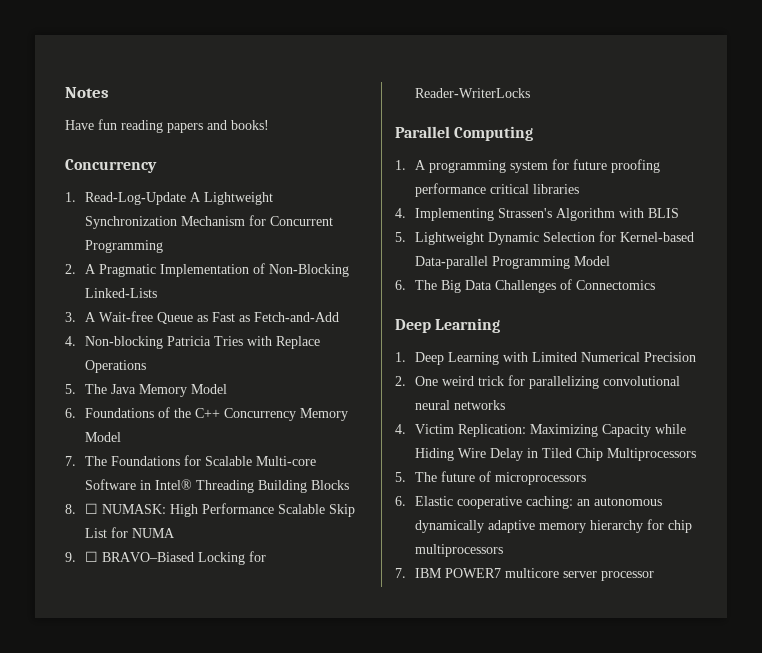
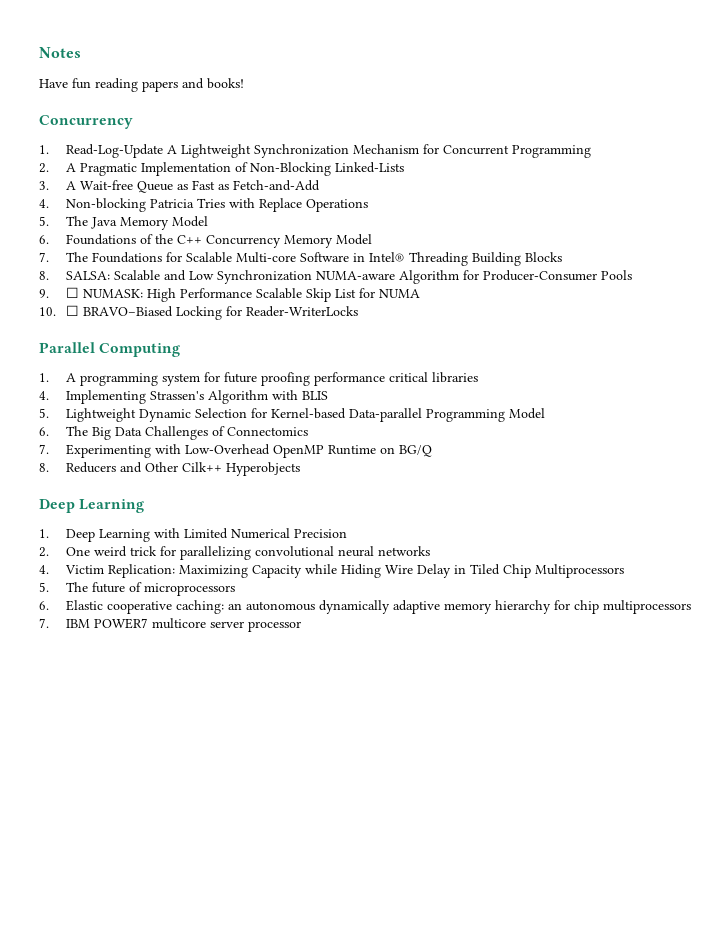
(76, 509) none -> [65,270,632,284] [39,289,49,298] SALSA: Scalable and Low Synchronization NUMA-aware Algorithm for Producer-Consumer Pools // 9.
[65,552,76,562] 9. -> [39,307,56,316] 10.
(656, 285) none -> [39,444,432,458] [39,462,300,476] // 7. Experimenting with Low-Overhead OpenMP Runtime on BG/Q // 8. Reducers and Other Cilk++ Hyperobjects

